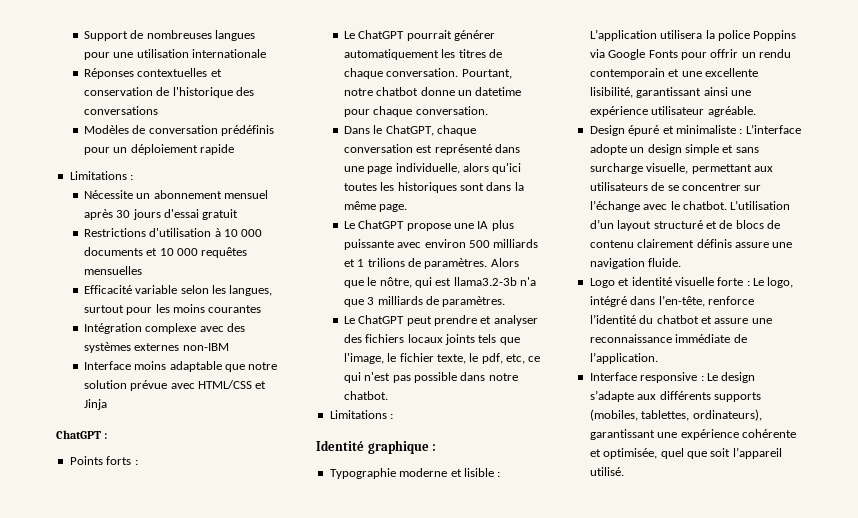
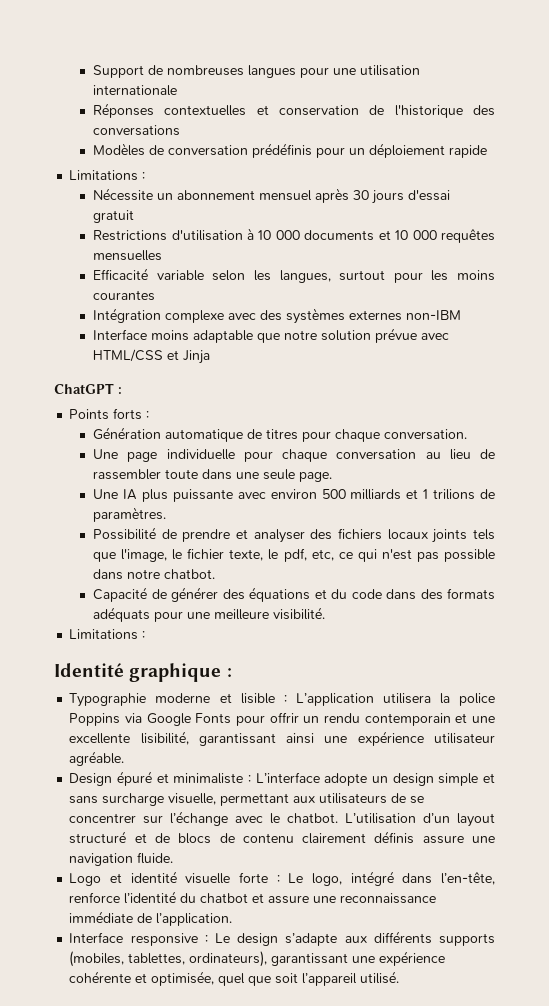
[343,30,495,41] [343,49,502,60] [343,68,512,79] [343,87,522,96] [343,106,488,117] [343,125,476,136] [343,144,520,155] [343,163,522,174] [343,182,524,193] [343,201,408,212] [343,220,474,231] Le ChatGPT pourrait générer automatiquement les titres de chaque conversation. Pourtant, notre chatbot donne un datetime pour chaque conversation. // Dans le ChatGPT, chaque conversation est représenté dans une page individuelle, alors qu'ici toutes les historiques sont dans la même page. // Le ChatGPT propose une -> [93,427,468,442] [93,449,495,462] [93,469,333,482] [93,489,119,499] Génération automatique de titres pour chaque conversation. // Une page individuelle pour chaque conversation au lieu de rassembler toute dans une seule page. // Une
[490,258,519,267] [343,277,537,288] [343,296,506,307] [343,315,432,326] Alors que le nôtre, qui est llama3.2-3b n'a que 3 milliards de paramètres. // Le ChatGPT peut -> [93,527,177,540] // Possibilité de
(388, 395) none -> [93,587,496,602] [93,607,326,622] // Capacité de générer des équations et du code dans des formats adéquats pour une meilleure visibilité.

